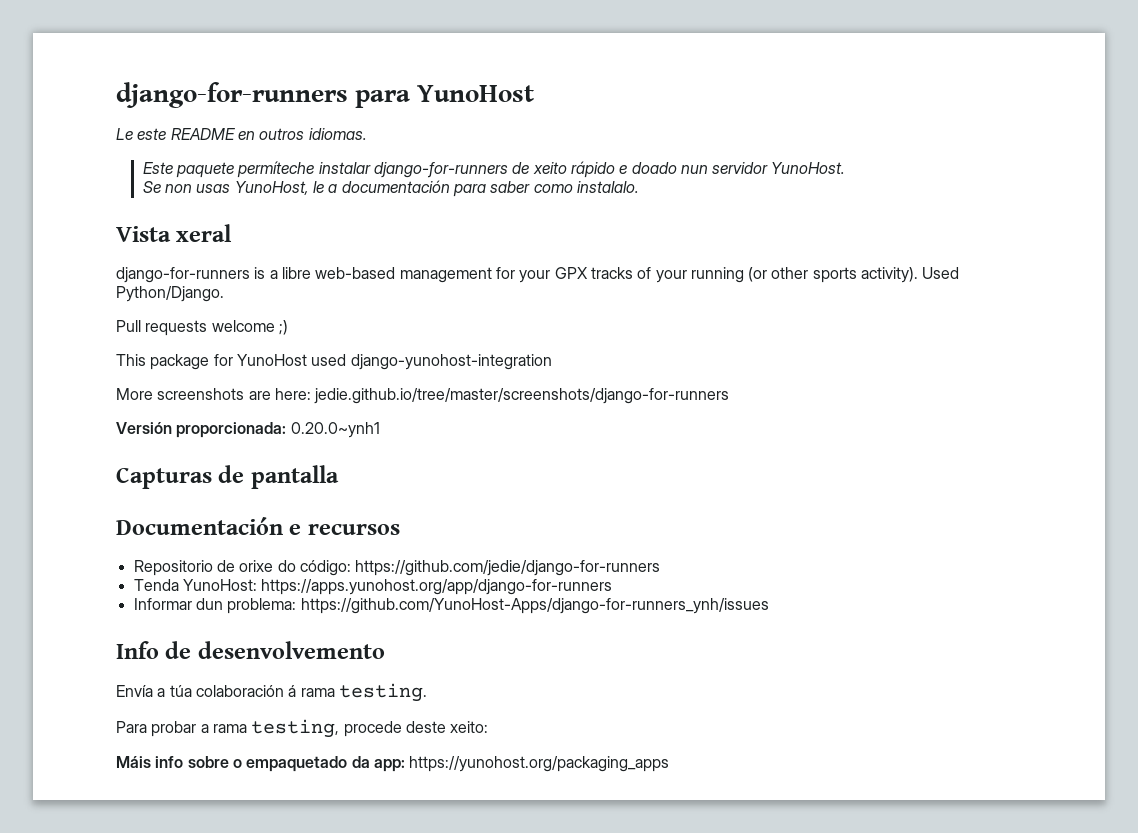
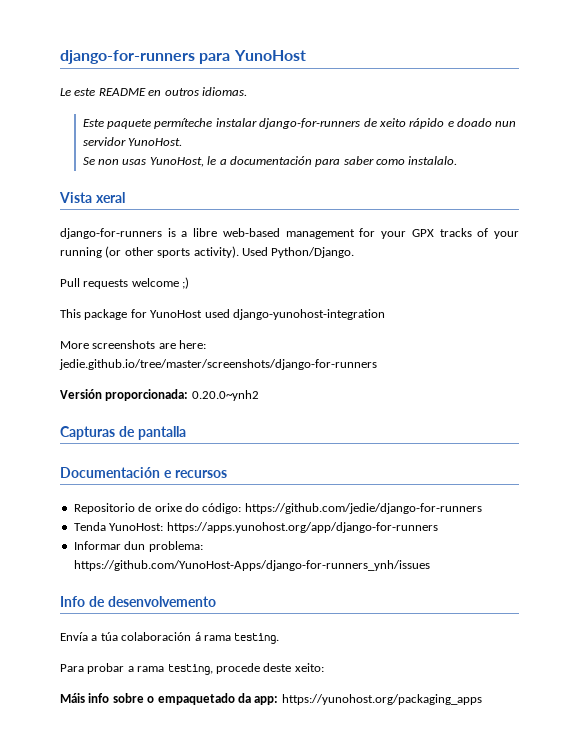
[290,422,380,438] 0.20.0~ynh1 -> [191,390,259,401] 0.20.0~ynh2

